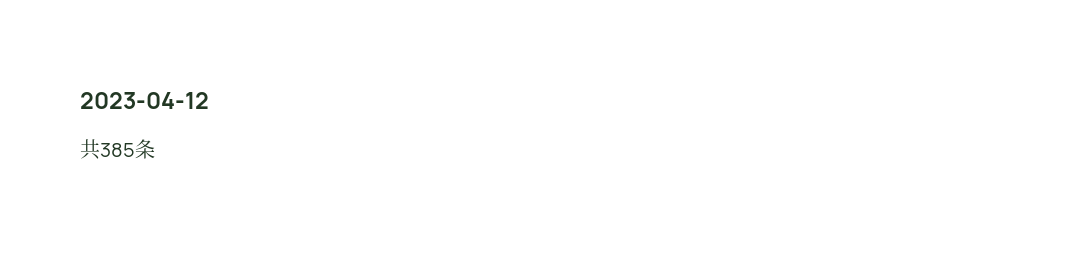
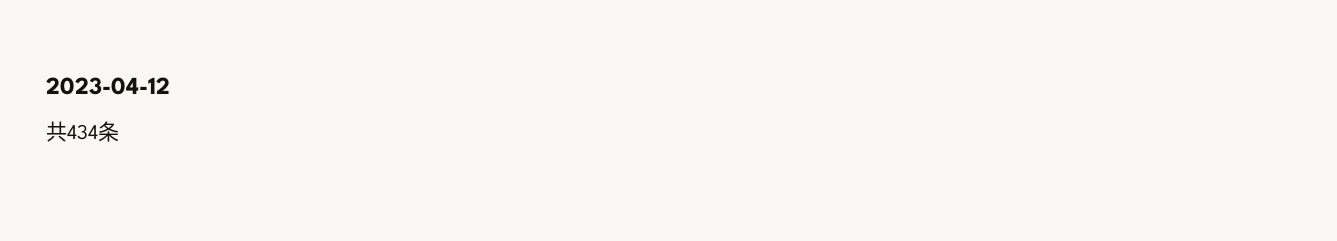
[100,143,135,157] 385 -> [67,124,98,140] 434

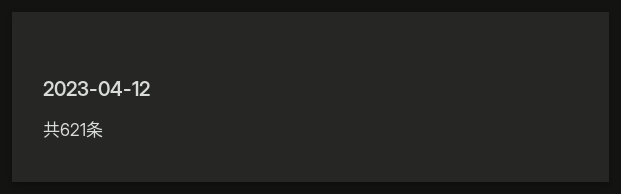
[67,124,98,140] 434 -> [60,123,86,136] 621

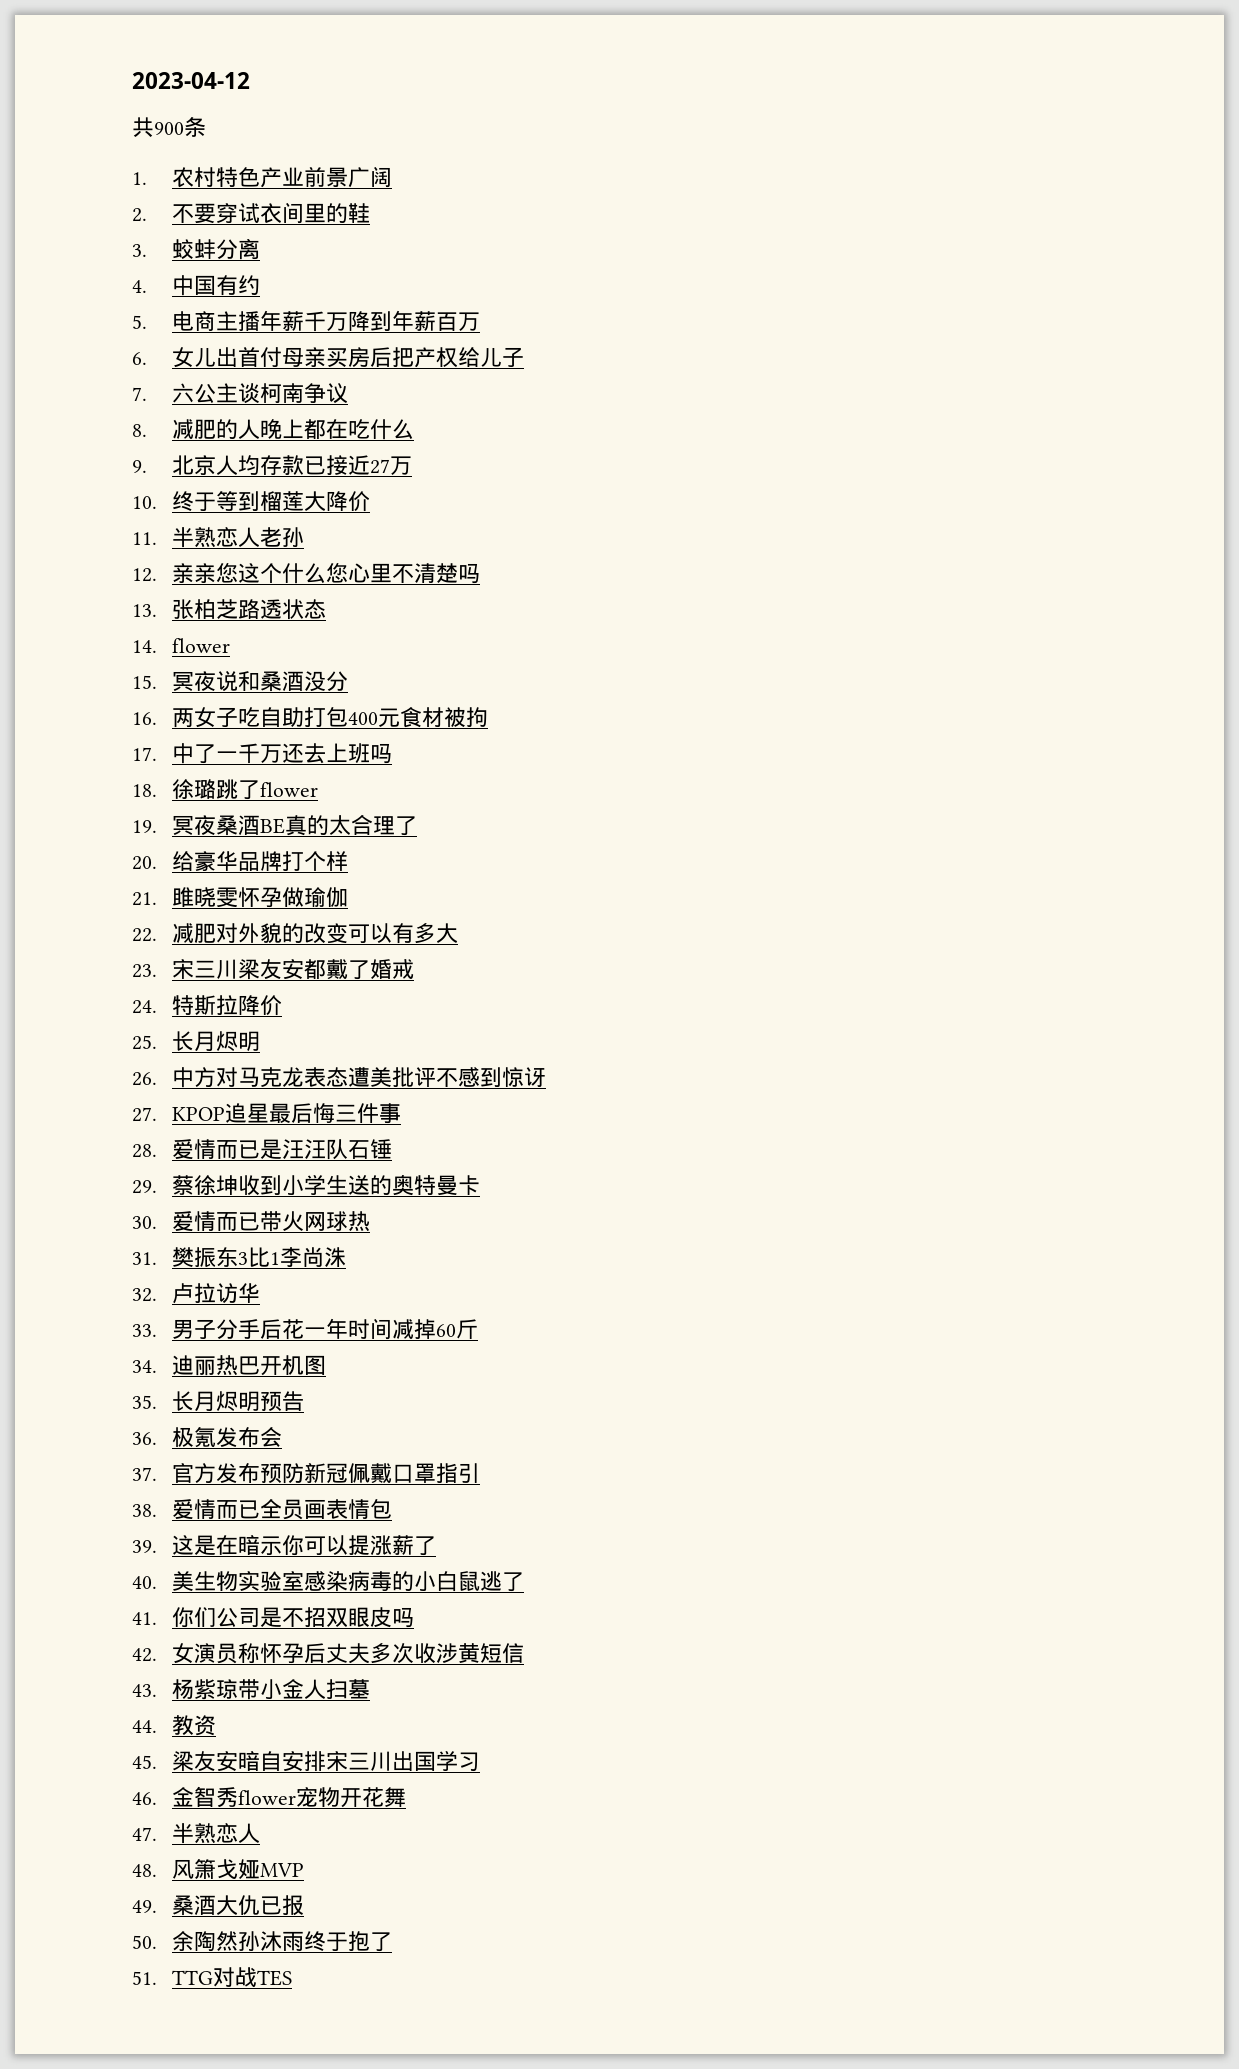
[60,123,86,136] 621 -> [154,122,184,135] 900
(103, 129) none -> [132,166,392,188] [132,202,370,224] [132,238,260,260] [132,275,260,296] [132,310,480,332] [132,347,524,368] [132,383,348,404] [132,419,414,440] [132,455,412,475] [132,491,370,512] [132,527,304,548] [132,562,480,584] [132,599,326,620] [132,638,230,653] [132,671,348,692] [132,706,488,728] [132,743,392,764] [132,779,318,800] [132,814,417,836] [132,851,348,871] [132,887,348,908] [132,923,458,944] [132,959,414,980] [132,995,282,1016] [132,1031,260,1052] [132,1067,546,1088] [132,1103,401,1124] [132,1139,392,1160] [132,1174,480,1196] [132,1211,370,1232] [132,1247,346,1268] [132,1283,260,1304] [132,1318,478,1340] [132,1355,326,1376] [132,1391,304,1412] [132,1427,282,1448] [132,1463,480,1484] [132,1499,392,1520] [132,1535,436,1556] [132,1570,524,1592] [132,1607,414,1628] [132,1643,524,1664] [132,1679,370,1700] [132,1715,216,1736] [132,1751,480,1772] [132,1786,406,1808] [132,1823,260,1844] [132,1859,304,1880] [132,1895,304,1916] [132,1931,392,1952] [132,1967,292,1988] // 1.农村特色产业前景广阔 // 2.不要穿试衣间里的鞋 // 3.蛟蚌分离 // 4.中国有约 // 5.电商主播年薪千万降到年薪百万 // 6.女儿出首付母亲买房后把产权给儿子 // 7.六公主谈柯南争议 // 8.减肥的人晚上都在吃什么 // 9.北京人均存款已接近27万 // 10.终于等到榴莲大降价 // 11.半熟恋人老孙 // 12.亲亲您这个什么您心里不清楚吗 // 13.张柏芝路透状态 // 14. flower // 15.冥夜说和桑酒没分 // 16.两女子吃自助打包400元食材被拘 // 17.中了一千万还去上班吗 // 18.徐璐跳了flower // 19.冥夜桑酒BE真的太合理了 // 20.给豪华品牌打个样 // 21.雎晓雯怀孕做瑜伽 // 22.减肥对外貌的改变可以有多大 // 23.宋三川梁友安都戴了婚戒 // 24.特斯拉降价 // 25.长月烬明 // 26.中方对马克龙表态遭美批评不感到惊讶 // 27. KPOP追星最后悔三件事 // 28.爱情而已是汪汪队石锤 // 29.蔡徐坤收到小学生送的奥特曼卡 // 30.爱情而已带火网球热 // 31.樊振东3比1李尚洙 // 32.卢拉访华 // 33.男子分手后花一年时间减掉60斤 // 34.迪丽热巴开机图 // 35.长月烬明预告 // 36.极氪发布会 // 37.官方发布预防新冠佩戴口罩指引 // 38.爱情而已全员画表情包 // 39.这是在暗示你可以提涨薪了 // 40.美生物实验室感染病毒的小白鼠逃了 // 41.你们公司是不招双眼皮吗 // 42.女演员称怀孕后丈夫多次收涉黄短信 // 43.杨紫琼带小金人扫墓 // 44.教资 // 45.梁友安暗自安排宋三川出国学习 // 46.金智秀flower宠物开花舞 // 47.半熟恋人 // 48.风箫戈娅MVP // 49.桑酒大仇已报 // 50.余陶然孙沐雨终于抱了 // 51. TTG对战TES

